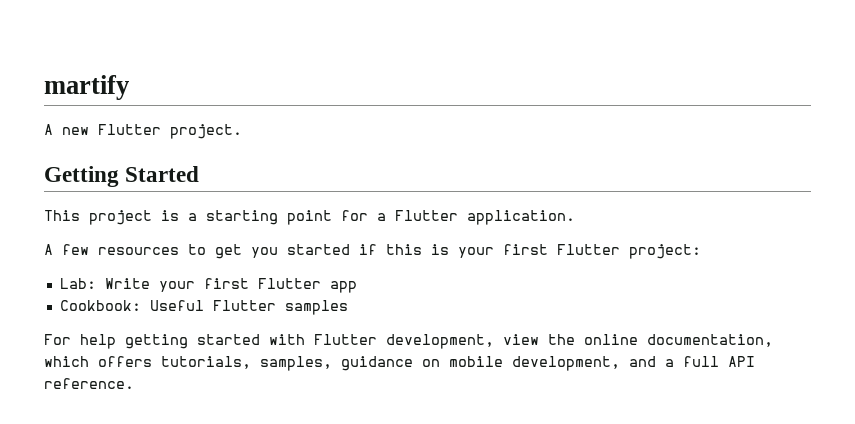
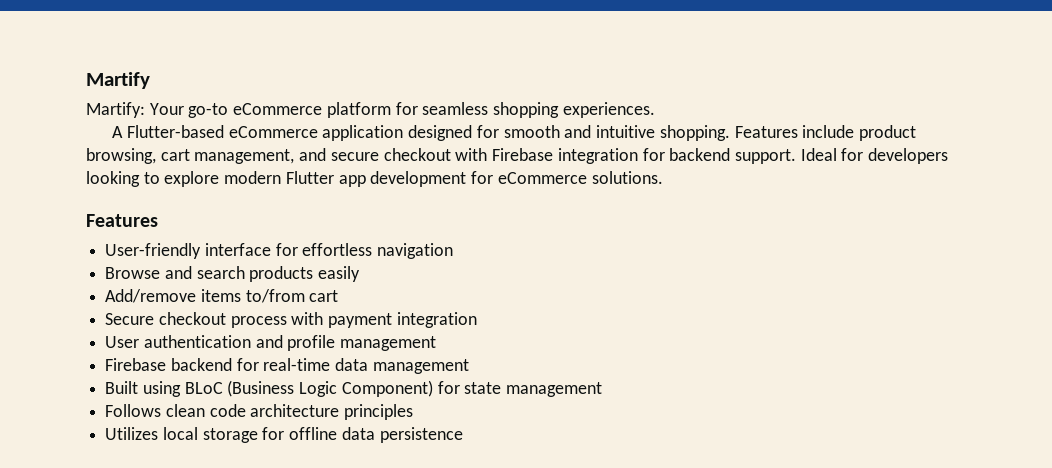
[44,75,129,100] [44,124,242,139] [44,166,200,187] [44,210,575,225] [44,244,701,259] [59,278,357,293] [59,300,348,315] [44,334,773,349] [44,356,755,371] [44,378,134,389] martify // A new Flutter project. // Getting Started // This project is a starting point for a Flutter application. // A few resources to get you started if this is your first Flutter project: // Lab: Write your first Flutter app // Cookbook: Useful Flutter samples // For help getting started with Flutter development, view the online documentation, which offers tutorials, samples, guidance on mobile development, and a full API reference. -> [86,72,150,89] [86,102,655,118] [112,125,916,141] [86,148,949,164] [86,171,663,187] [86,214,158,227] [105,243,454,259] [105,266,361,282] [105,289,339,303] [105,312,477,328] [105,335,437,351] [105,358,469,374] [105,380,603,397] [105,404,414,420] [105,427,463,443] Martify // Martify: Your go-to eCommerce platform for seamless shopping experiences. // A Flutter-based eCommerce application designed for smooth and intuitive shopping. Features include product browsing, cart management, and secure checkout with Firebase integration for backend support. Ideal for developers looking to explore modern Flutter app development for eCommerce solutions. // Features // User-friendly interface for effortless navigation // Browse and search products easily // Add/remove items to/from cart // Secure checkout process with payment integration // User authentication and profile management // Firebase backend for real-time data management // Built using BLoC (Business Logic Component) for state management // Follows clean code architecture principles // Utilizes local storage for offline data persistence

